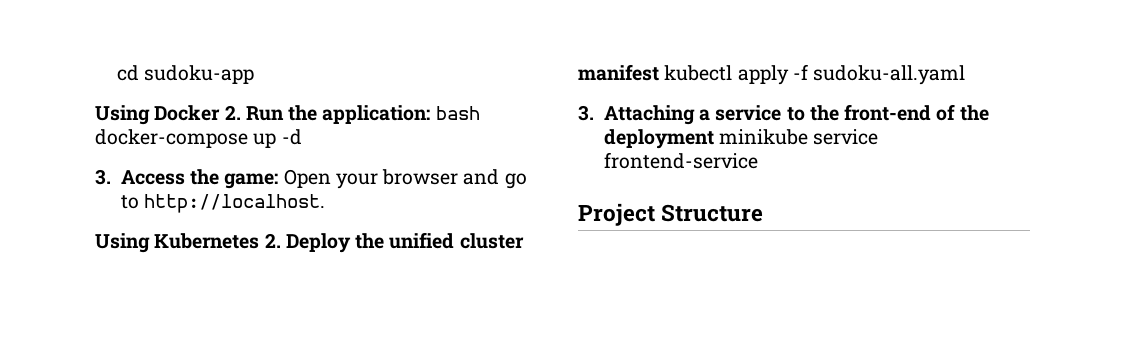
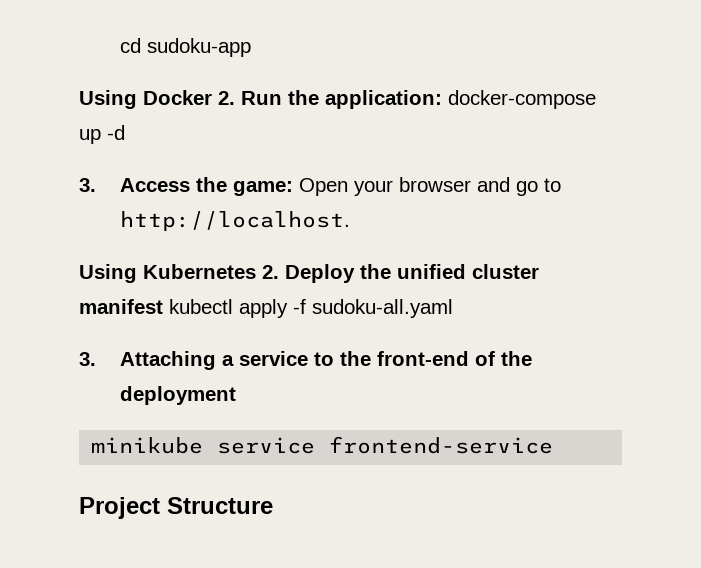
[435,106,480,120] bash -> (442, 99) none
(714, 139) none -> (236, 395) //

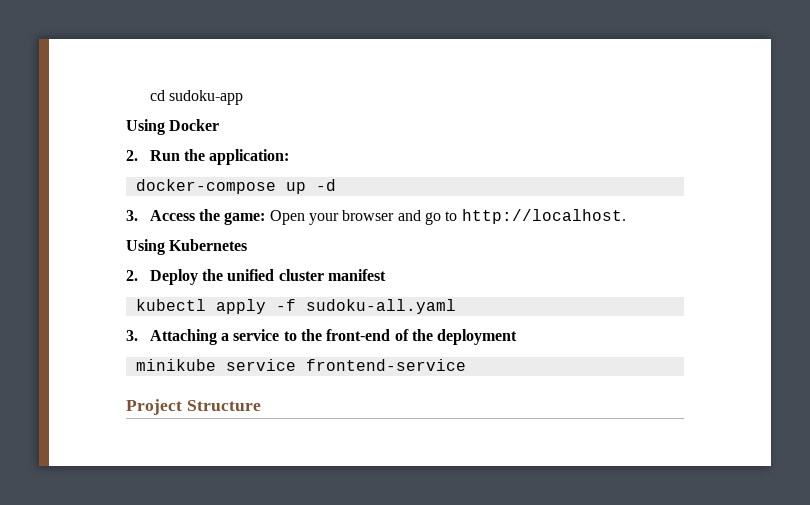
(212, 97) none -> (220, 125) //
(442, 99) none -> (290, 157) //
(256, 271) none -> (248, 245) //
(163, 306) none -> (387, 275) //

